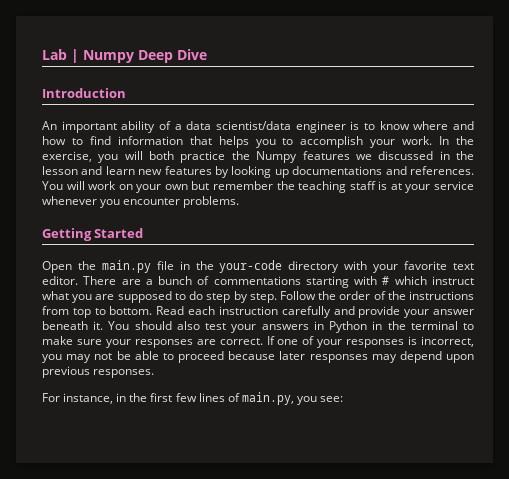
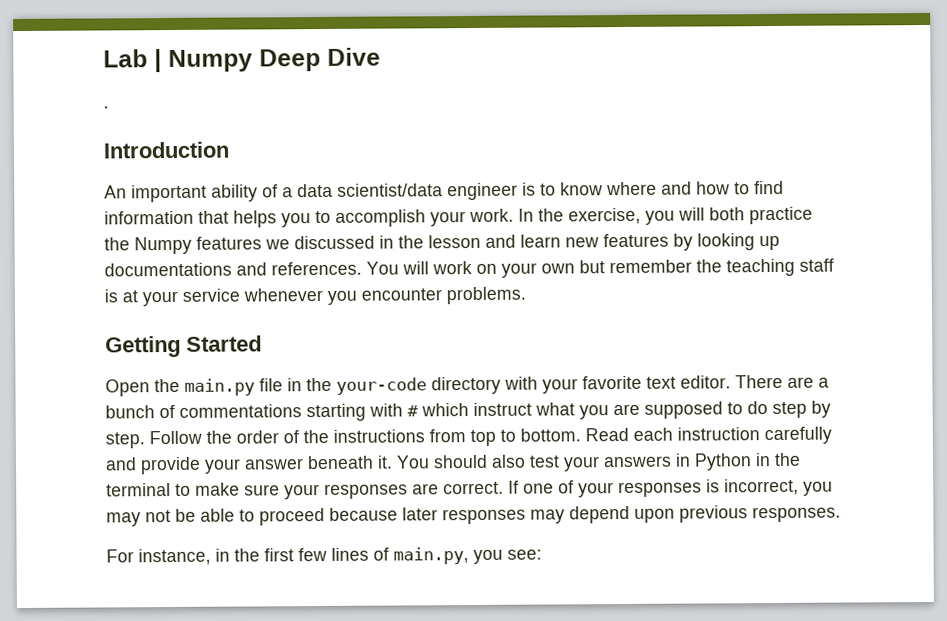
(207, 54) none -> [103,106,109,109] // .

